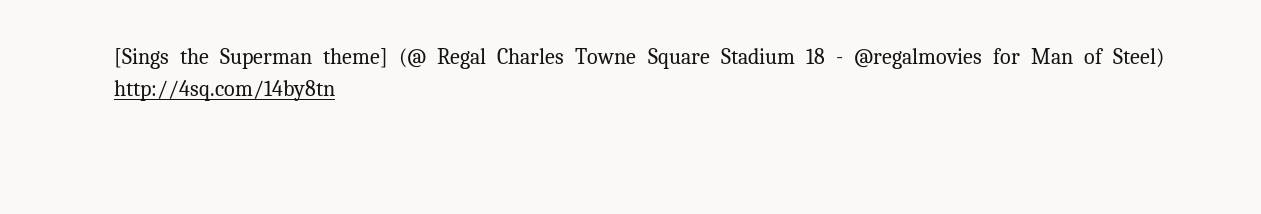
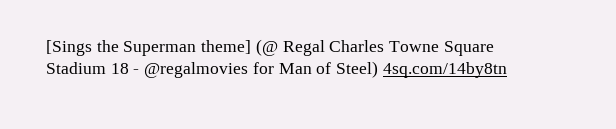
[114,80,335,101] http://4sq.com/14by8tn -> [382,62,507,78] 4sq.com/14by8tn

